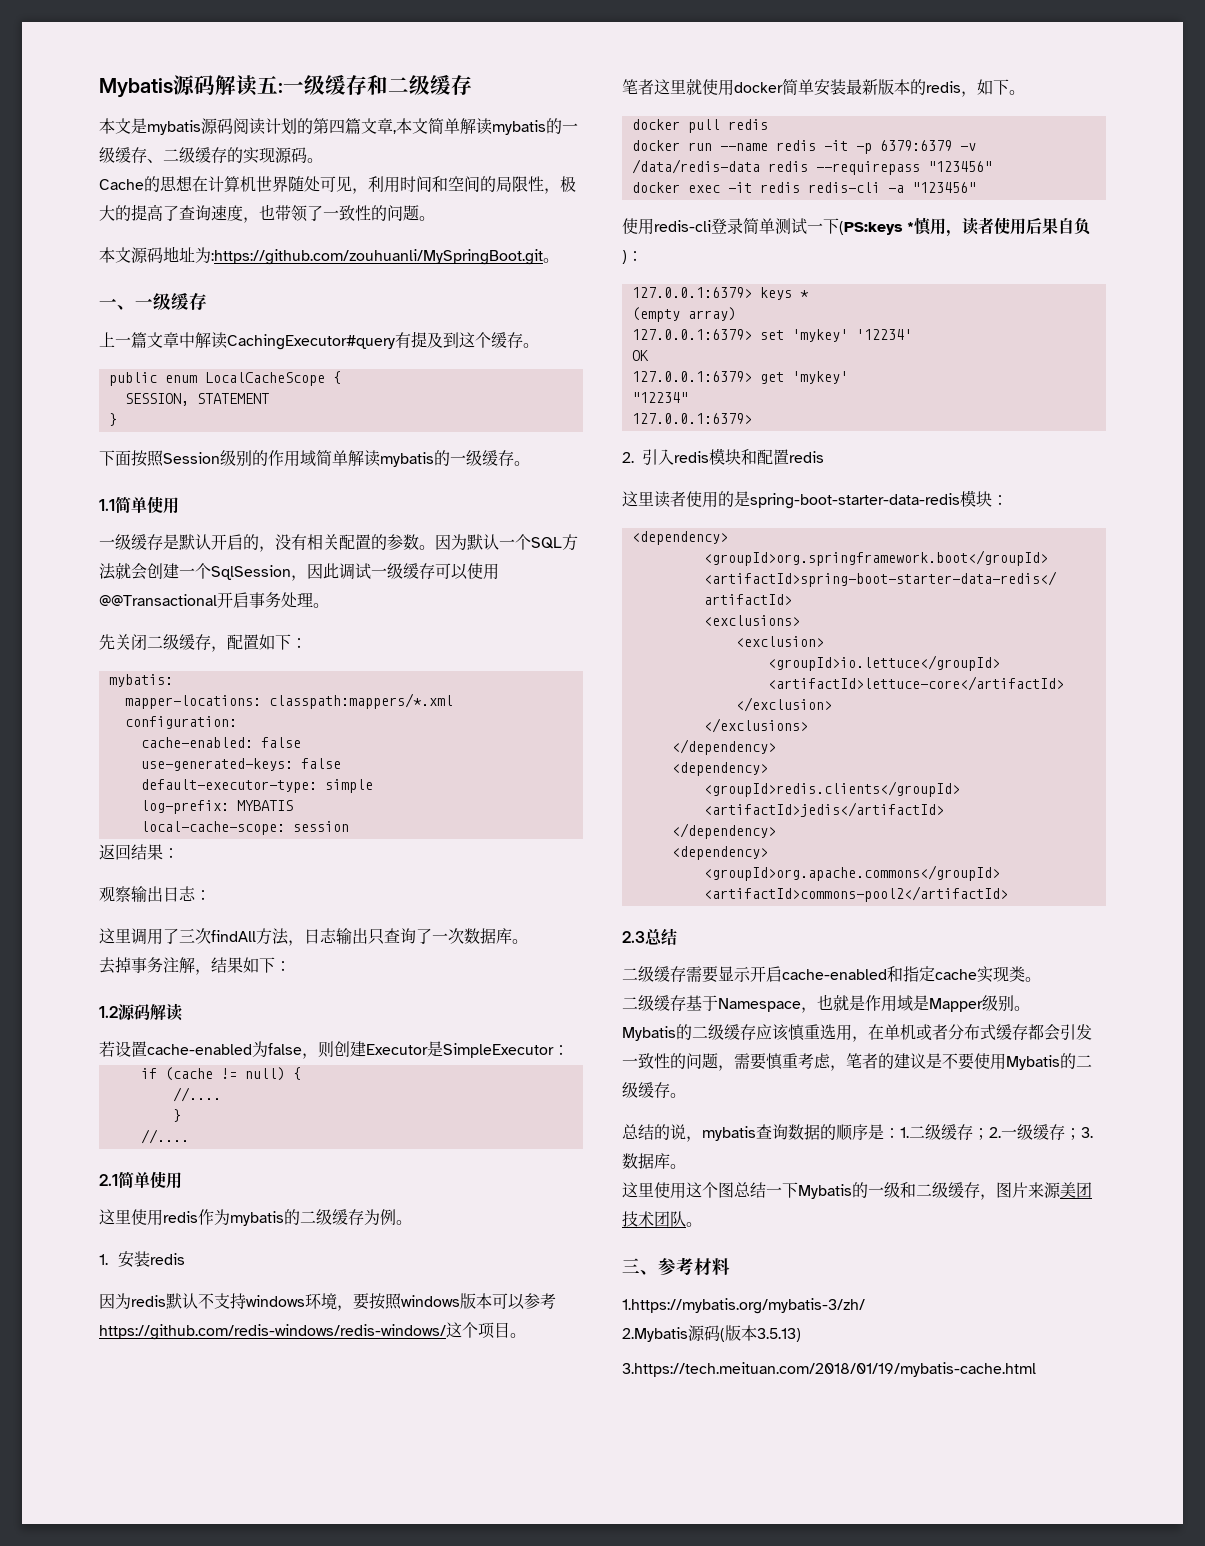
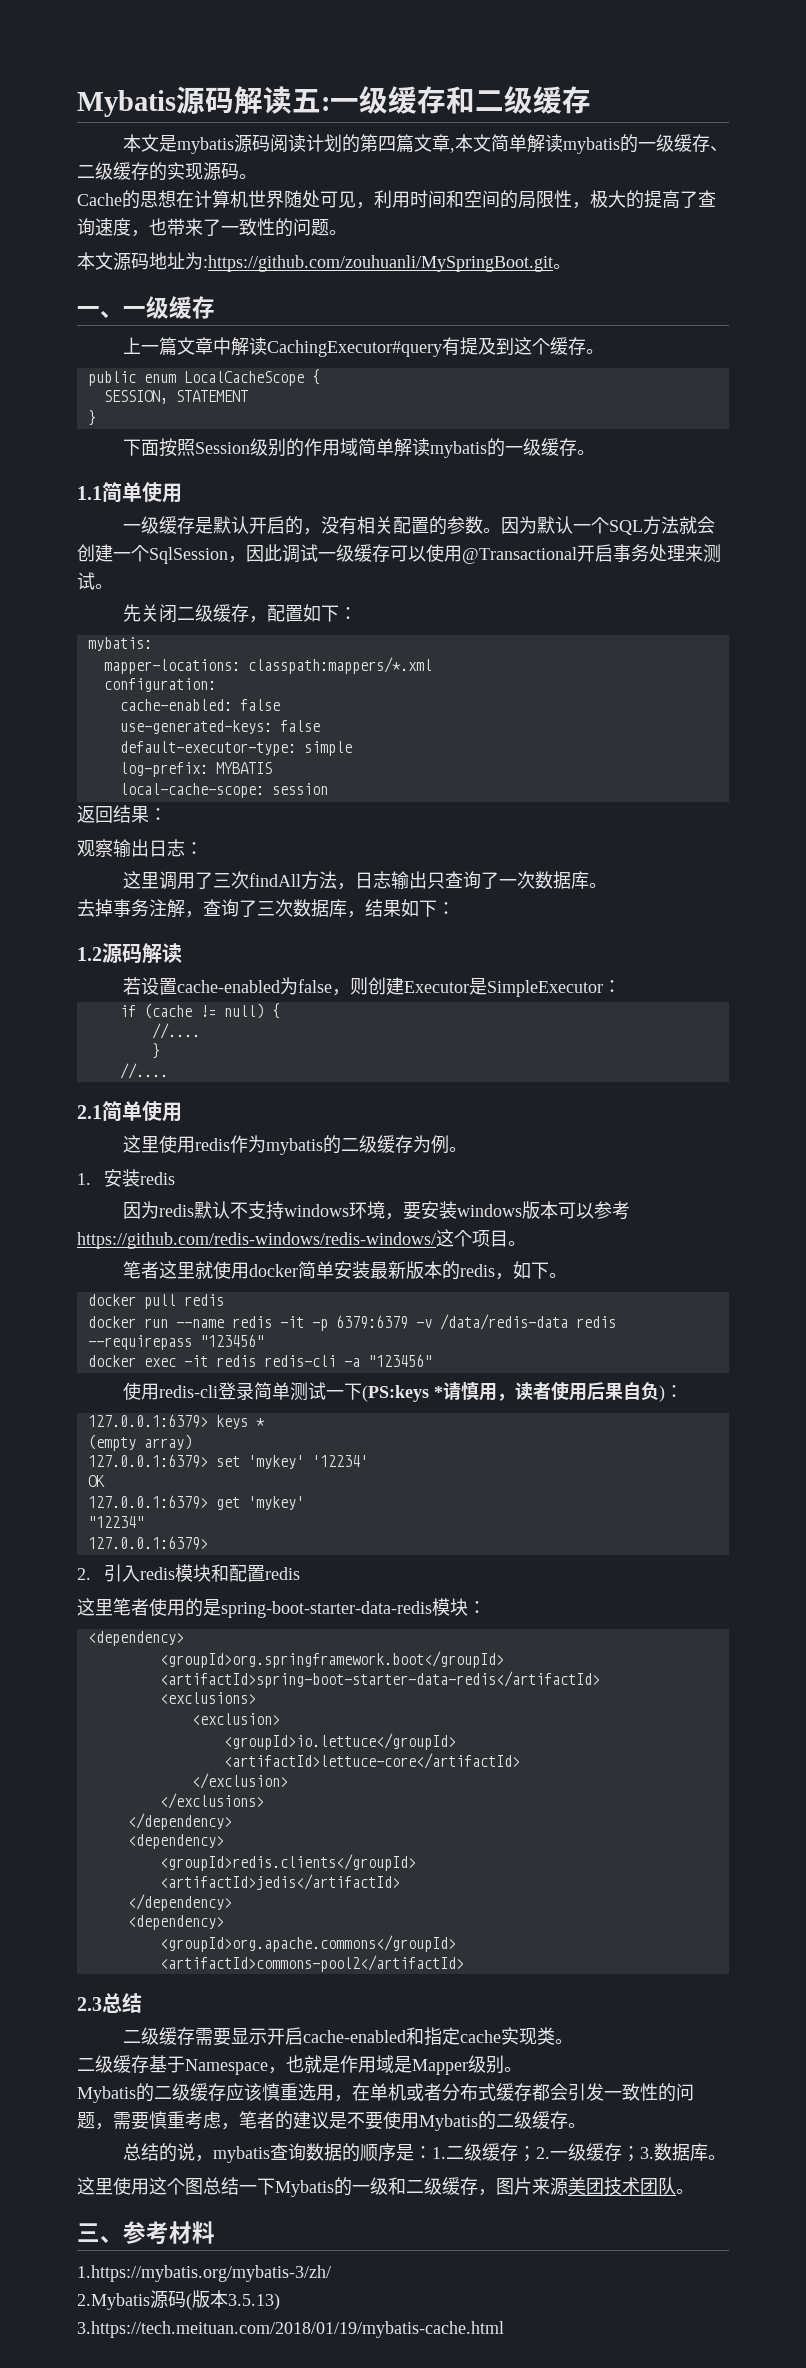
[291,205,308,222] 领 -> [185,218,203,236] 来
[99,594,217,606] @@Transactional -> [462,547,577,564] @Transactional
(313, 599) none -> [685,544,721,563] [77,572,95,590] 来测试
(211, 972) none -> [203,899,365,918] 查询了三次数据库，
[369,1293,402,1310] 按照 -> [421,1201,458,1219] 安装
(915, 227) none -> [443,1382,462,1400] 请
[654,491,670,508] 读 -> [113,1598,131,1616] 笔

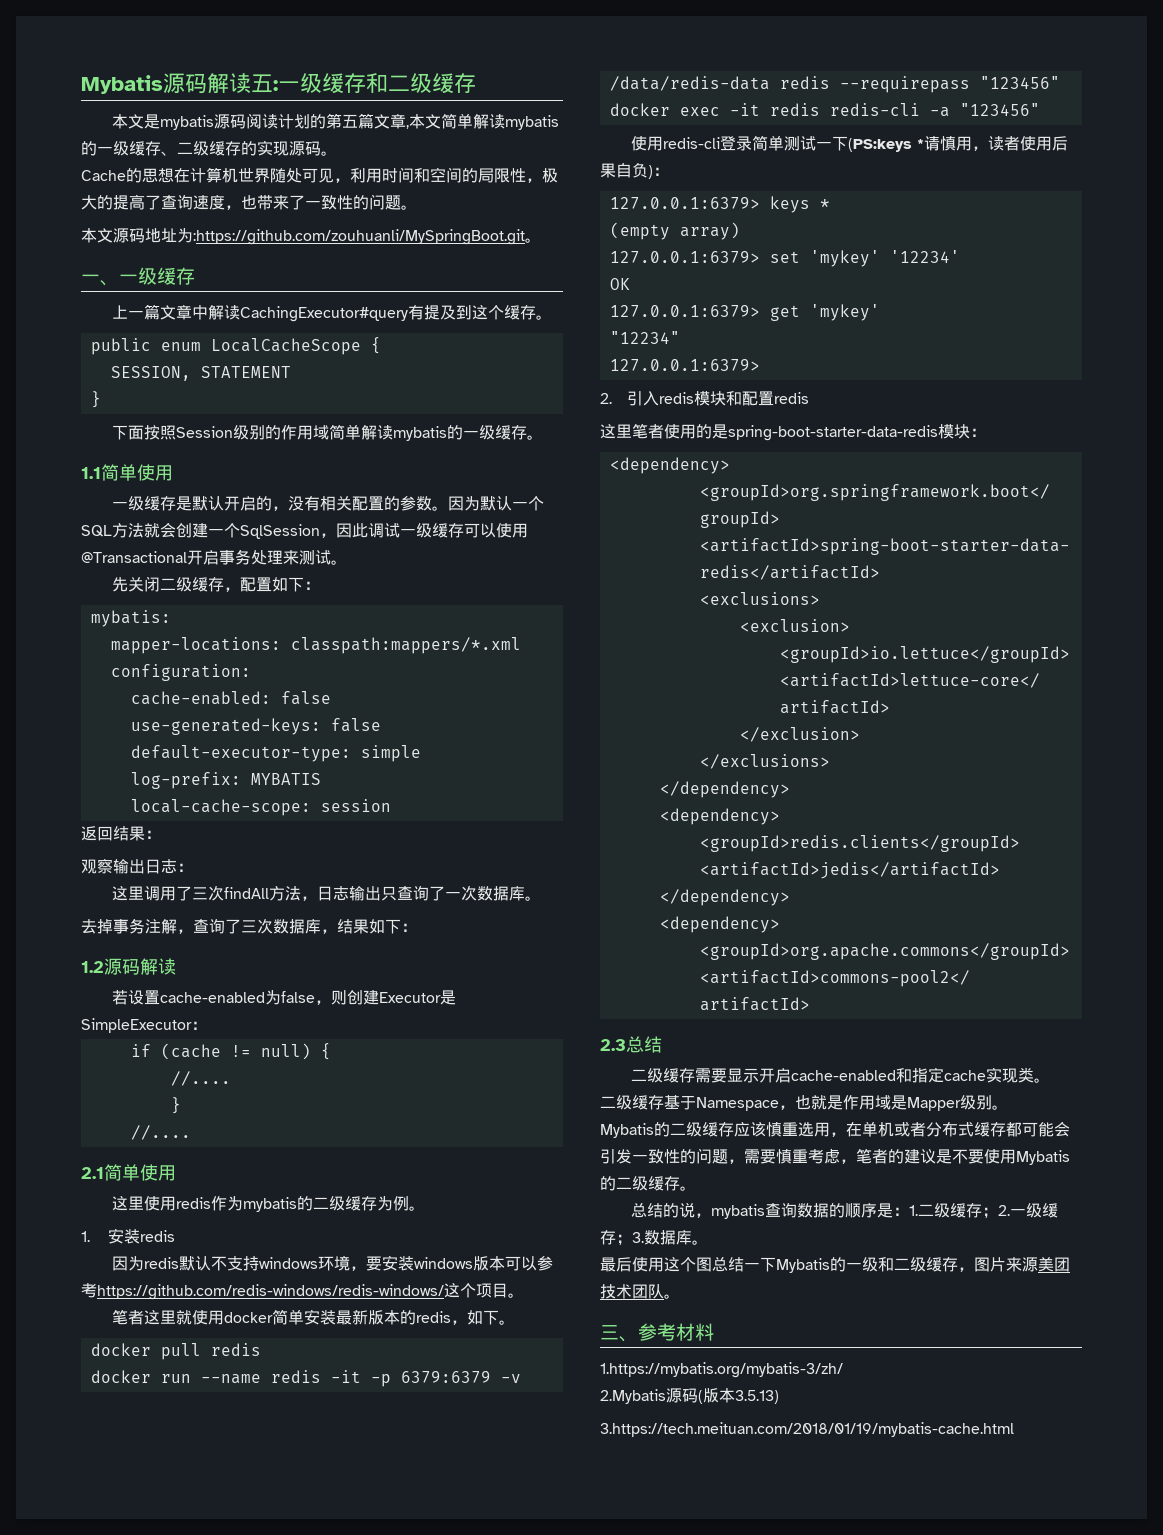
[378,136,397,152] 四 -> [342,114,359,128] 五
(550, 2092) none -> [1022,1122,1054,1137] 可能
[77,2177,113,2195] 这里 -> [600,1257,632,1272] 最后

